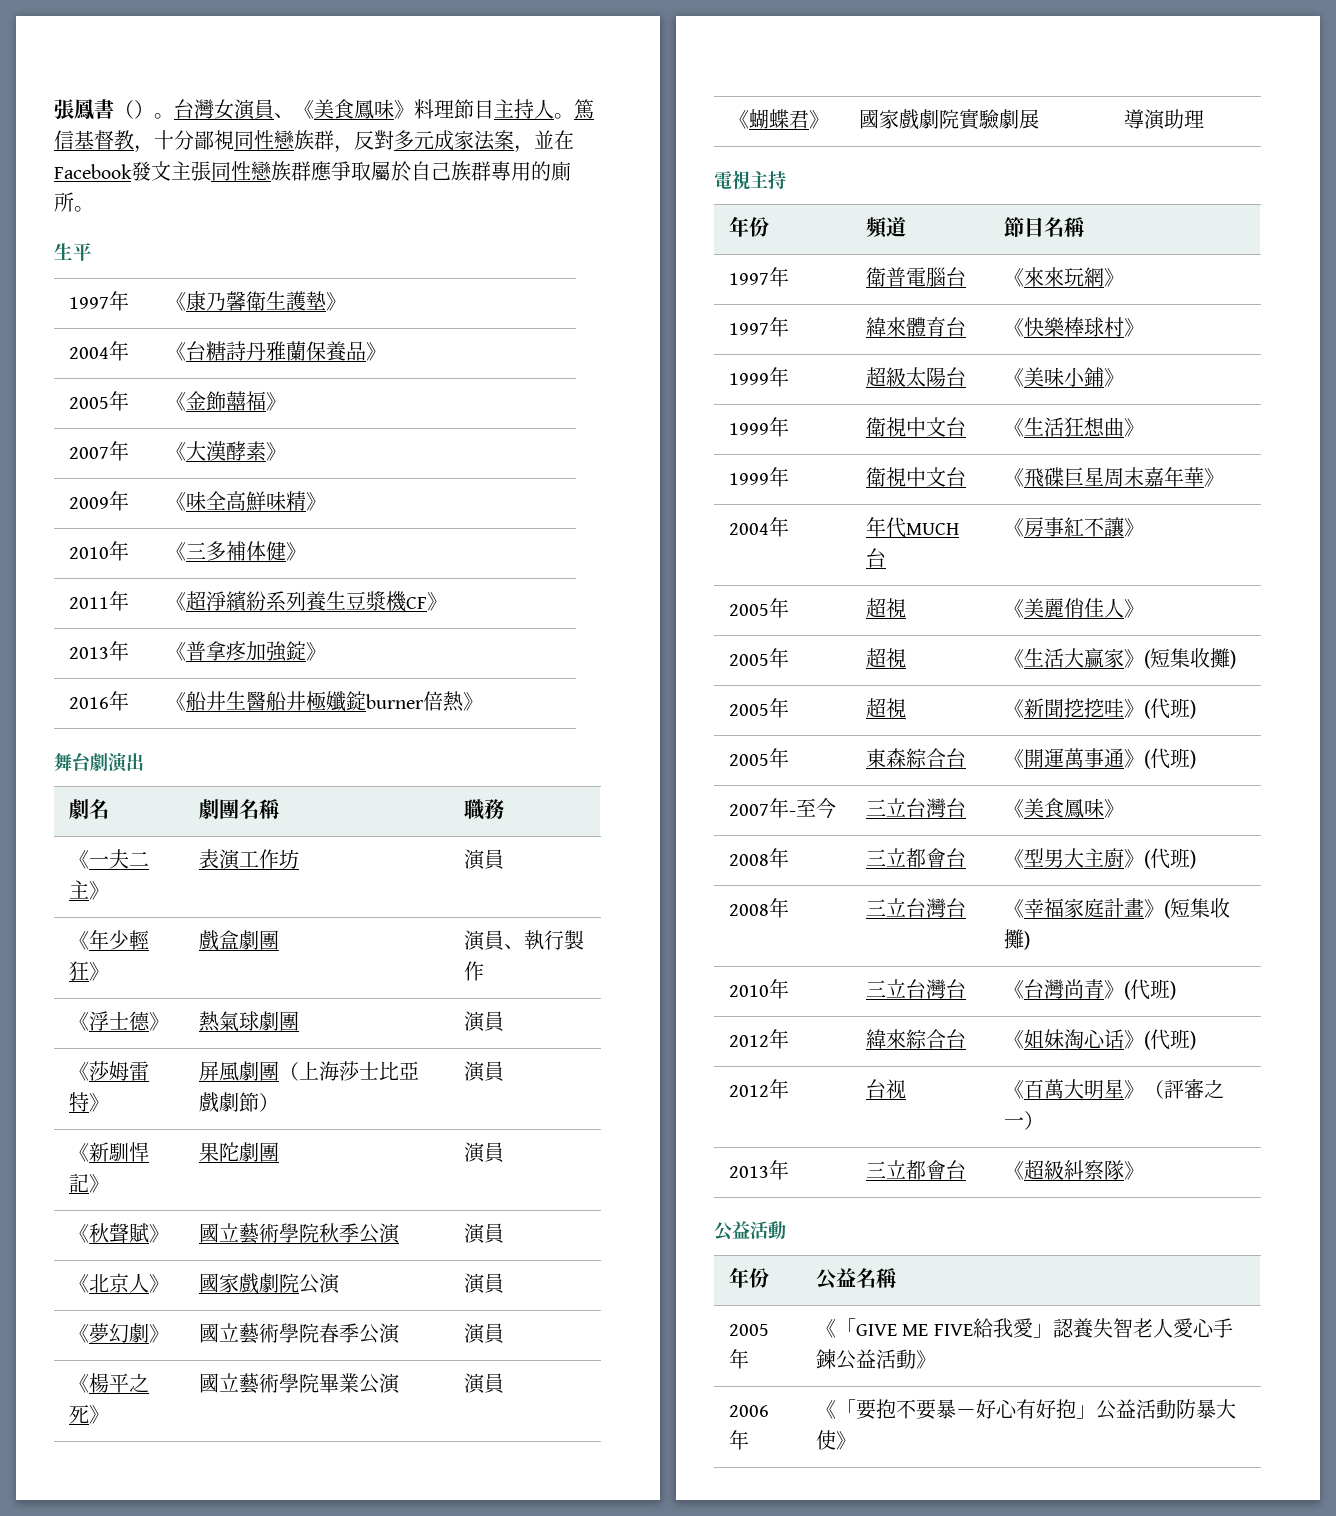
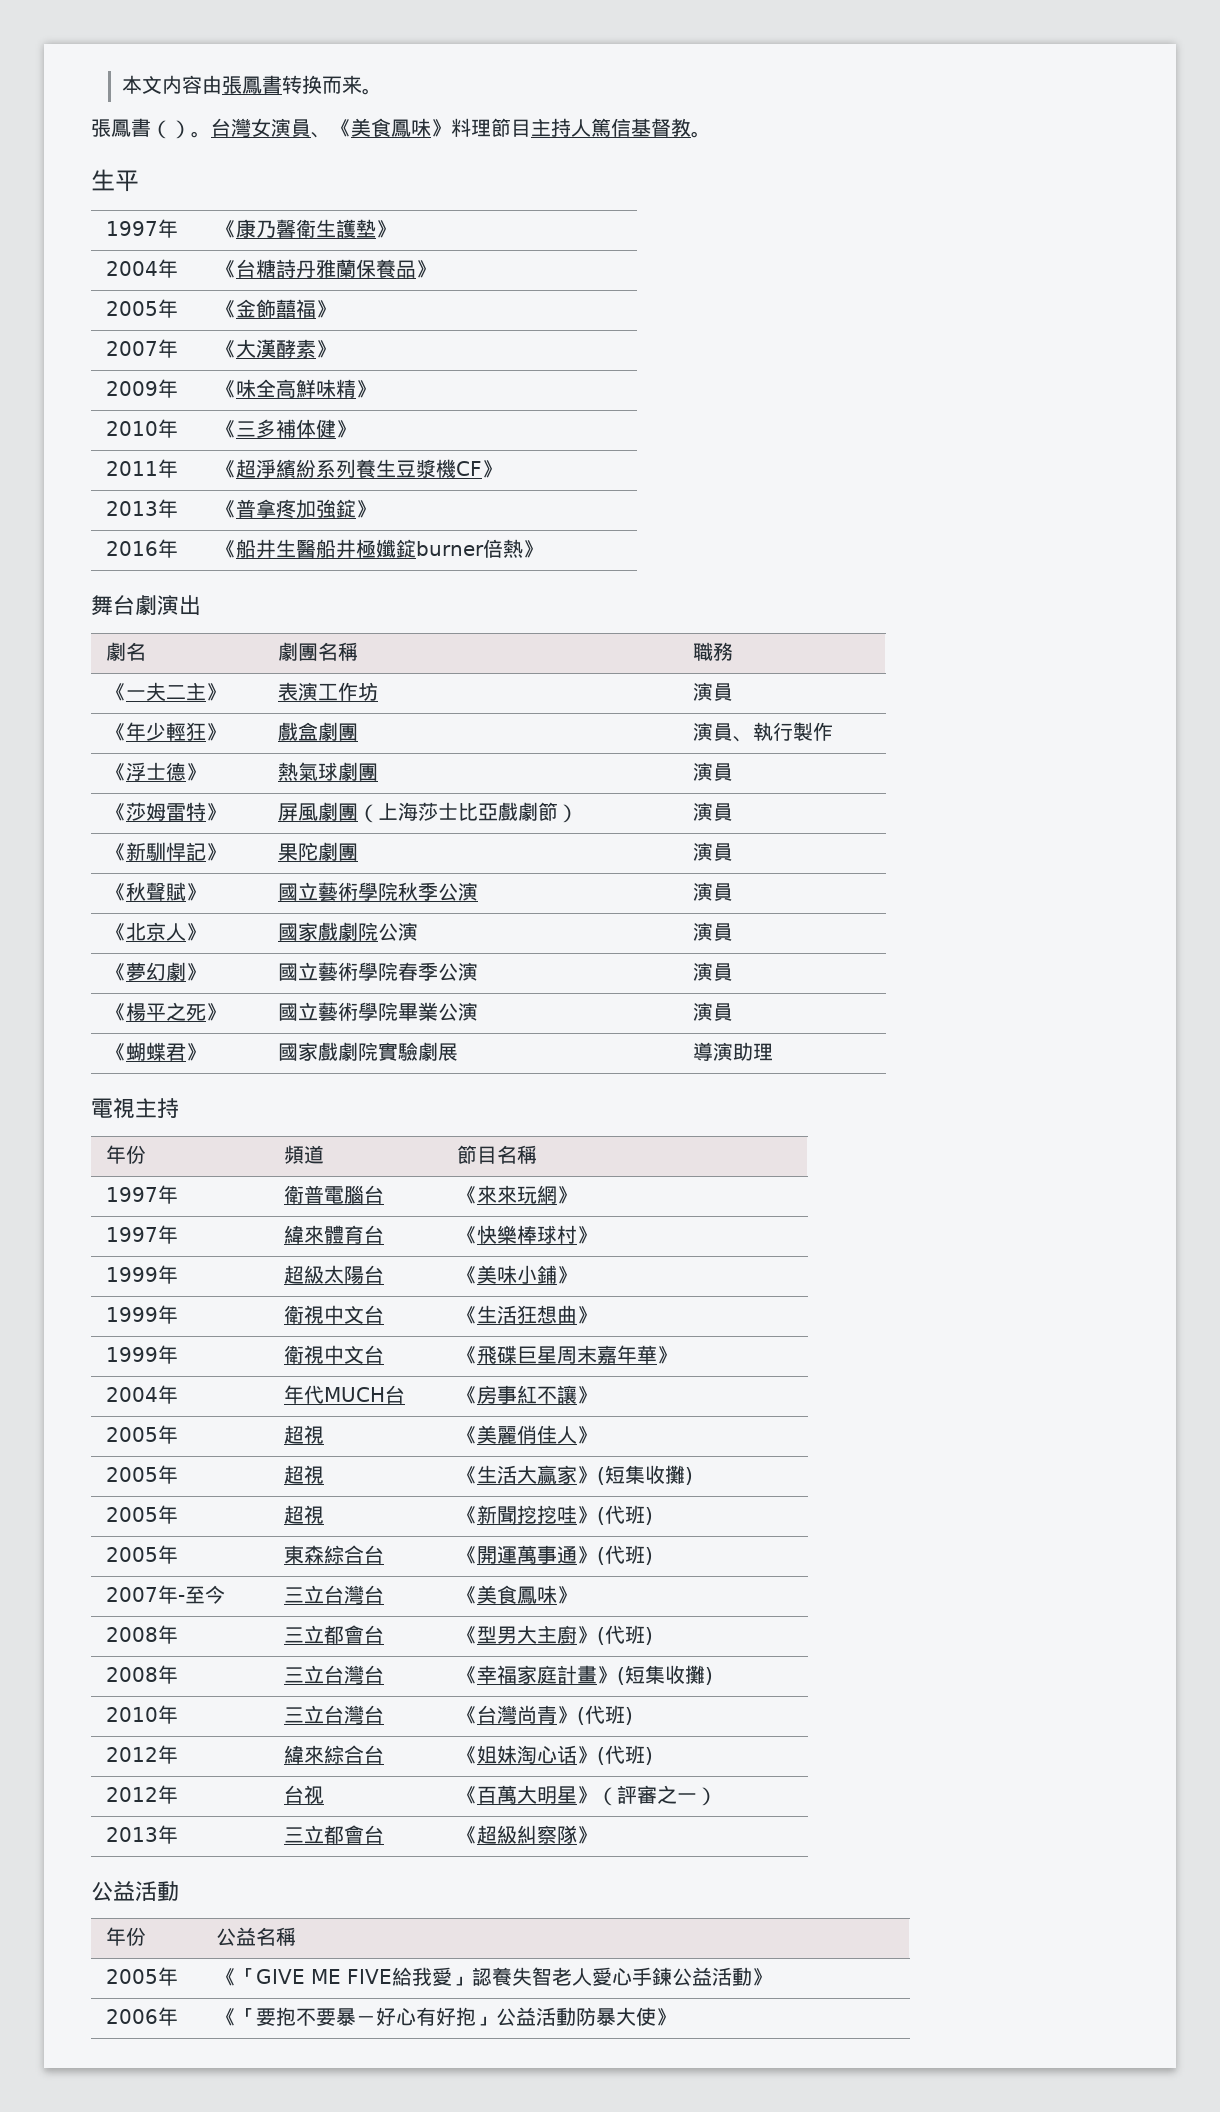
(54, 109) none -> [121,75,382,95] 本文内容由張鳳書转换而来。 //
[554,113,574,119] 。 -> (591, 128) none
[134,130,574,153] [54,161,571,182] [54,192,74,212] ，十分鄙視同性戀族群，反對多元成家法案，並在Facebook發文主張同性戀族群應爭取屬於自己族群專用的廁所 -> (691, 127) none

